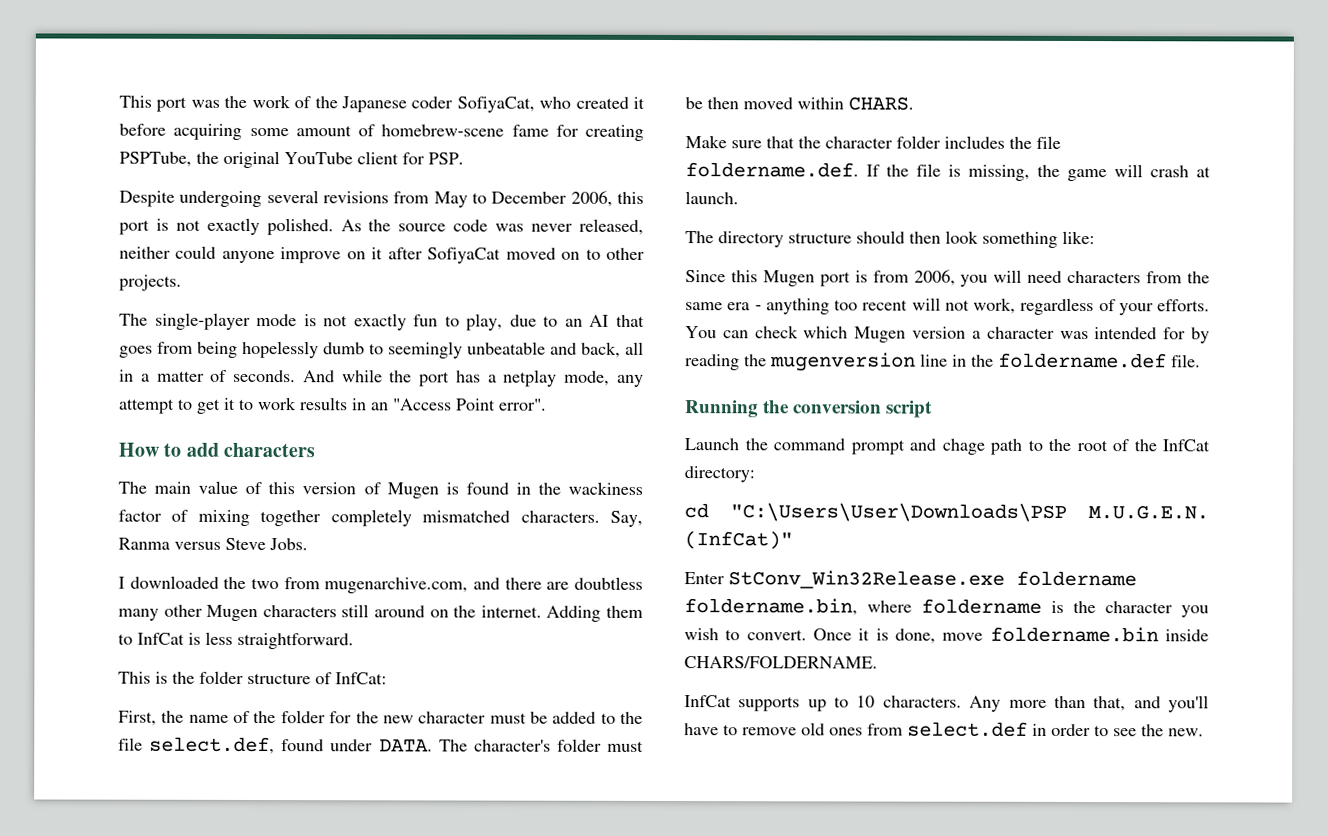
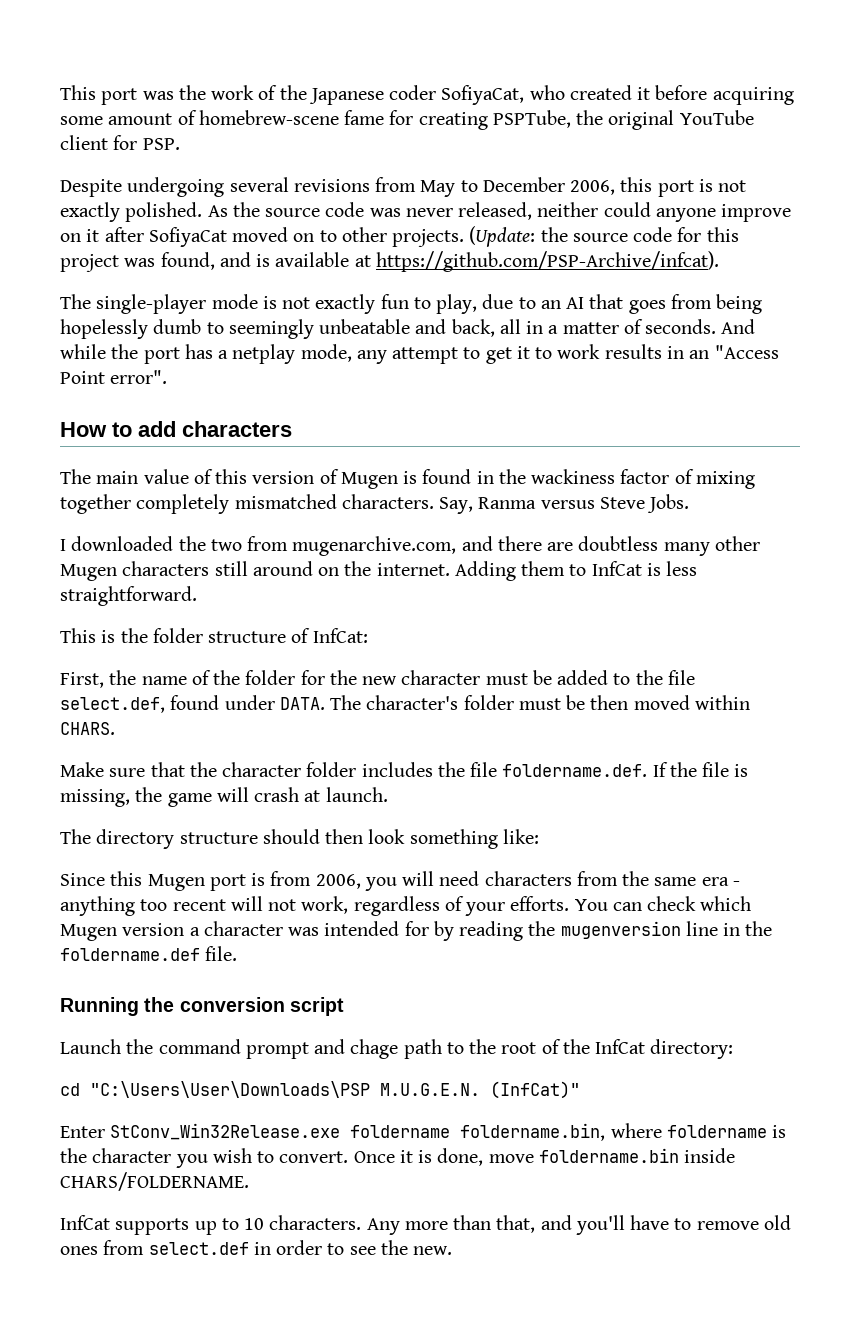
(182, 282) none -> [469,226,739,247] [60,251,719,272] (Update: the source code for this project was found, and is available at https://github.com/PSP-Archive/infcat).

